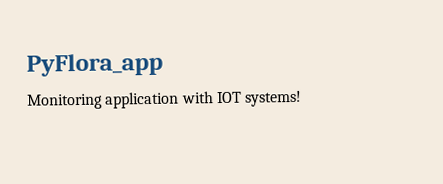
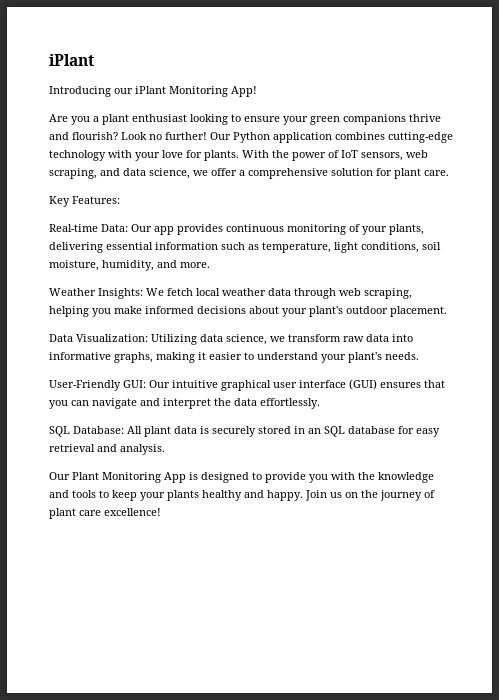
[26,52,163,77] [27,90,303,110] PyFlora_app // Monitoring application with IOT systems! -> [49,54,94,66] [49,86,257,97] [49,114,441,125] [49,132,453,143] [49,150,428,161] [49,168,449,179] [49,196,120,207] [49,224,424,235] [49,242,441,253] [49,260,210,271] [49,288,412,299] [49,306,447,317] [49,334,413,345] [49,352,419,363] [49,379,445,391] [49,398,320,409] [49,426,440,437] [49,444,165,455] [49,472,434,483] [49,490,435,501] [49,508,161,519] iPlant // Introducing our iPlant Monitoring App! // Are you a plant enthusiast looking to ensure your green companions thrive and flourish? Look no further! Our Python application combines cutting-edge technology with your love for plants. With the power of IoT sensors, web scraping, and data science, we offer a comprehensive solution for plant care. // Key Features: // Real-time Data: Our app provides continuous monitoring of your plants, delivering essential information such as temperature, light conditions, soil moisture, humidity, and more. // Weather Insights: We fetch local weather data through web scraping, helping you make informed decisions about your plant's outdoor placement. // Data Visualization: Utilizing data science, we transform raw data into informative graphs, making it easier to understand your plant's needs. // User-Friendly GUI: Our intuitive graphical user interface (GUI) ensures that you can navigate and interpret the data effortlessly. // SQL Database: All plant data is securely stored in an SQL database for easy retrieval and analysis. // Our Plant Monitoring App is designed to provide you with the knowledge and tools to keep your plants healthy and happy. Join us on the journey of plant care excellence!

